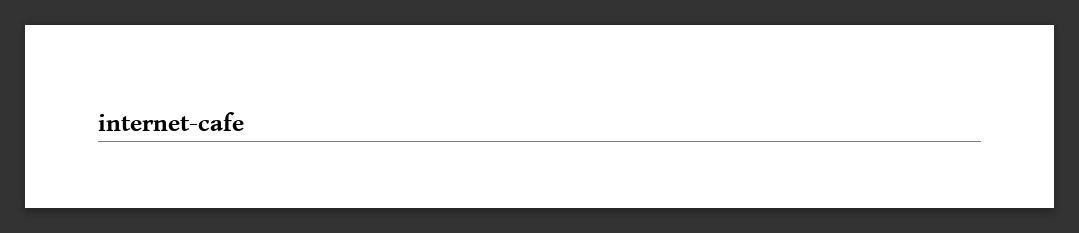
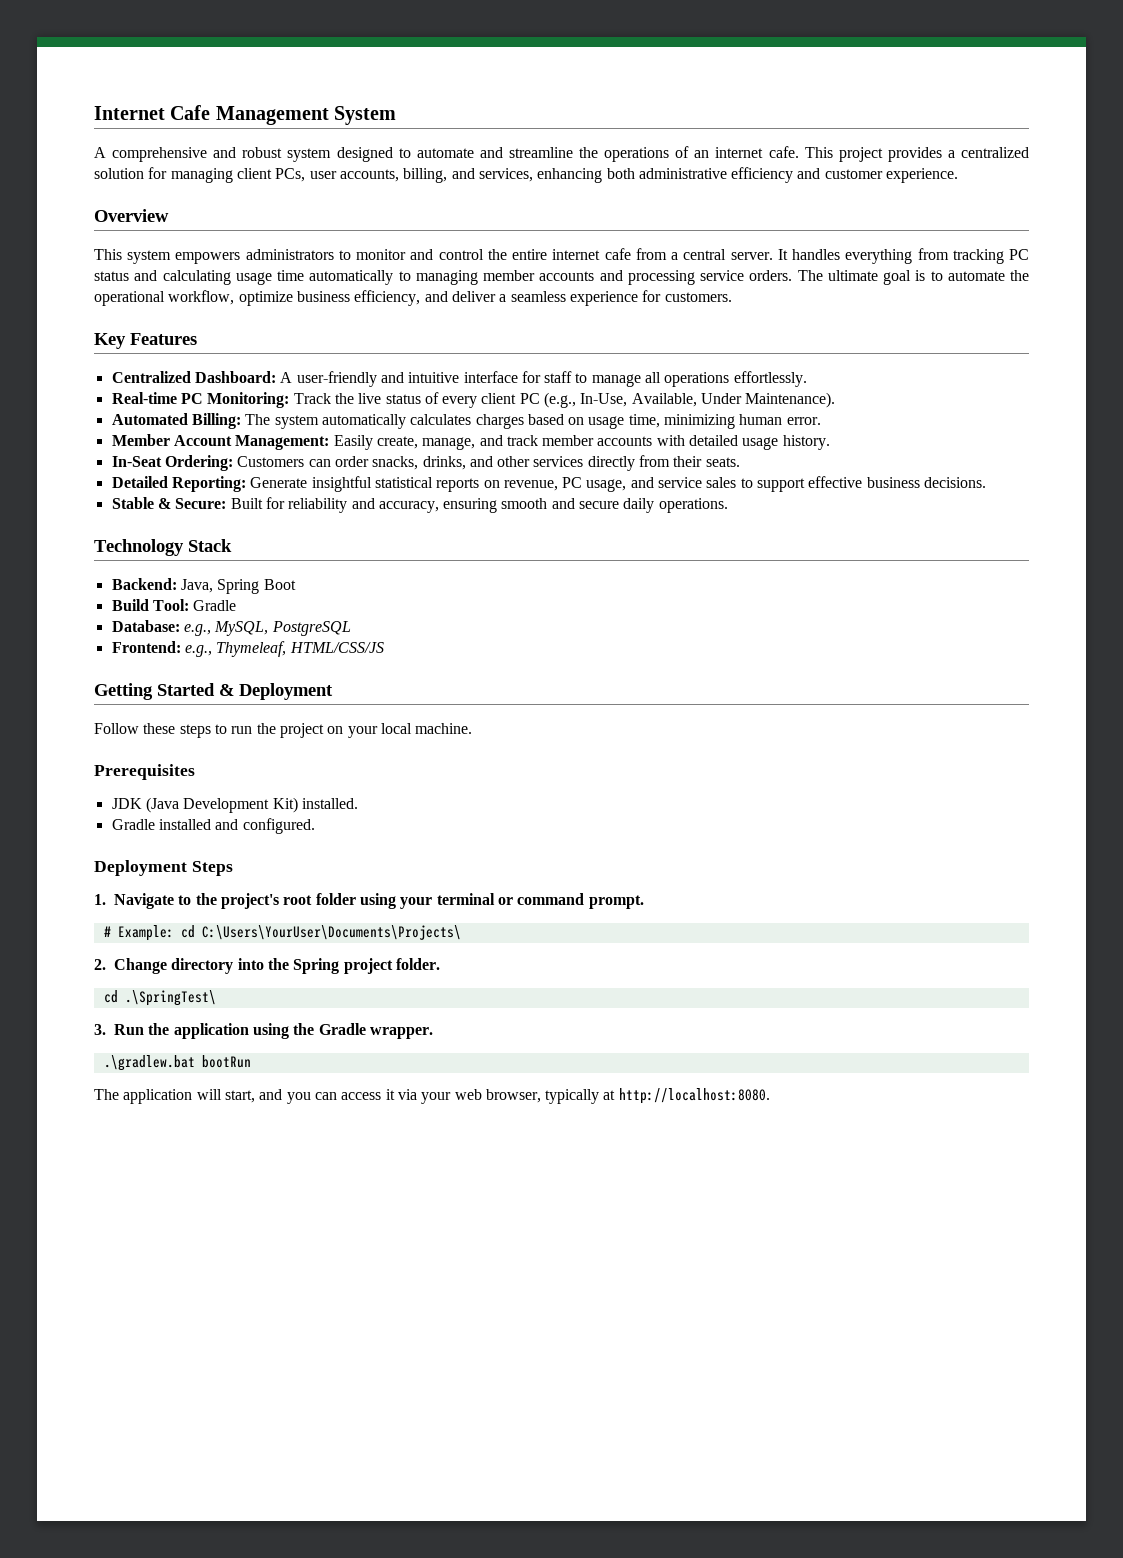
[98,112,244,131] internet-cafe -> [94,105,397,125] [94,146,1030,162] [94,167,959,183] [94,209,169,222] [94,248,1029,264] [94,270,1029,285] [94,290,732,306] [94,333,197,349] [111,371,807,387] [111,392,836,408] [111,413,821,429] [111,434,830,450] [111,455,740,471] [111,476,987,492] [111,497,728,513] [94,539,232,556] [111,578,296,594] [111,599,237,611] [111,620,351,636] [111,641,384,657] [94,683,333,700] [94,723,473,738] [94,764,195,780] [111,797,358,813] [111,818,315,834] [94,860,233,876] [94,893,644,909] [103,925,461,941] [94,958,440,974] [103,990,216,1006] [94,1023,433,1039] [103,1055,251,1071] [94,1088,770,1104] Internet Cafe Management System // A comprehensive and robust system designed to automate and streamline the operations of an internet cafe. This project provides a centralized solution for managing client PCs, user accounts, billing, and services, enhancing both administrative efficiency and customer experience. // Overview // This system empowers administrators to monitor and control the entire internet cafe from a central server. It handles everything from tracking PC status and calculating usage time automatically to managing member accounts and processing service orders. The ultimate goal is to automate the operational workflow, optimize business efficiency, and deliver a seamless experience for customers. // Key Features // Centralized Dashboard: A user-friendly and intuitive interface for staff to manage all operations effortlessly. // Real-time PC Monitoring: Track the live status of every client PC (e.g., In-Use, Available, Under Maintenance). // Automated Billing: The system automatically calculates charges based on usage time, minimizing human error. // Member Account Management: Easily create, manage, and track member accounts with detailed usage history. // In-Seat Ordering: Customers can order snacks, drinks, and other services directly from their seats. // Detailed Reporting: Generate insightful statistical reports on revenue, PC usage, and service sales to support effective business decisions. // Stable & Secure: Built for reliability and accuracy, ensuring smooth and secure daily operations. // Technology Stack // Backend: Java, Spring Boot // Build Tool: Gradle // Database: e.g., MySQL, PostgreSQL // Frontend: e.g., Thymeleaf, HTML/CSS/JS // Getting Started & Deployment // Follow these steps to run the project on your local machine. // Prerequisites // JDK (Java Development Kit) installed. // Gradle installed and configured. // Deployment Steps // 1. Navigate to the project's root folder using your terminal or command prompt. // # Example: cd C:\Users\YourUser\Documents\Projects\ // 2. Change directory into the Spring project folder. // cd .\SpringTest\ // 3. Run the application using the Gradle wrapper. // .\gradlew.bat bootRun // The application will start, and you can access it via your web browser, typically at http://localhost:8080.

